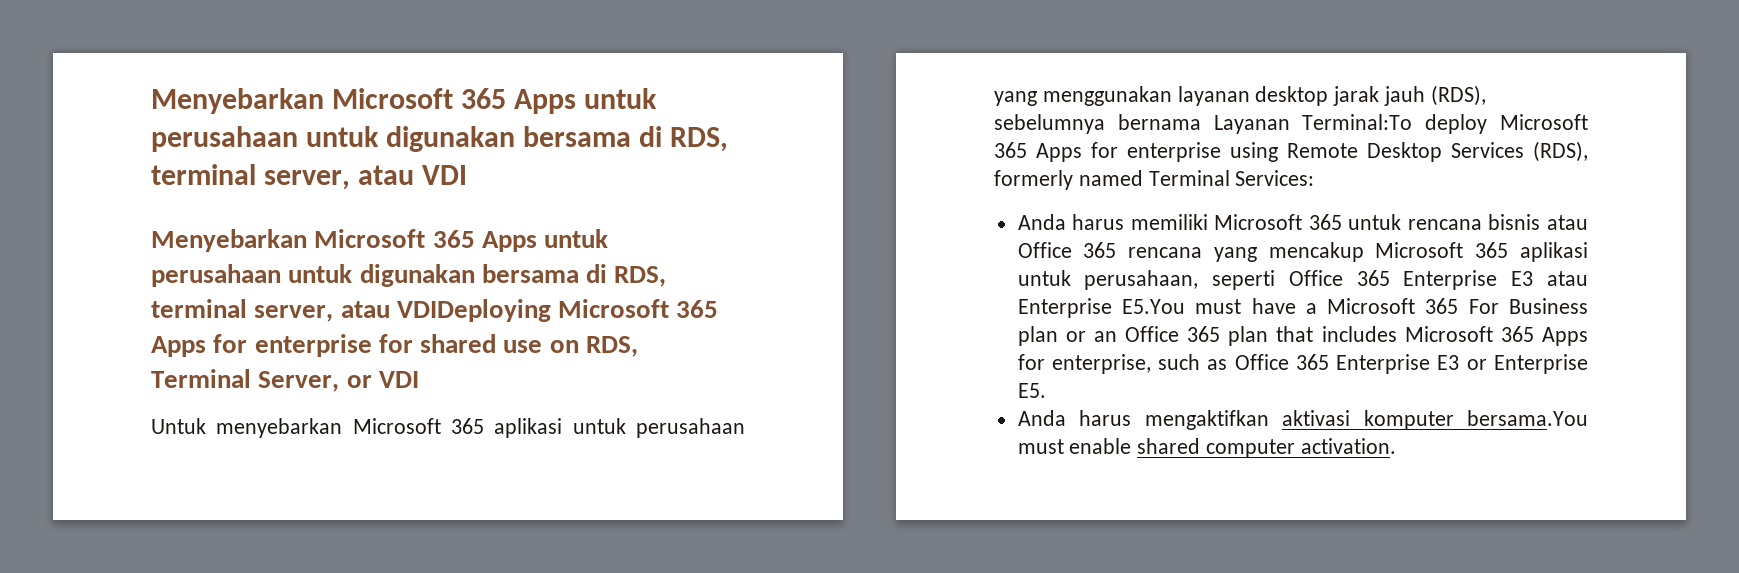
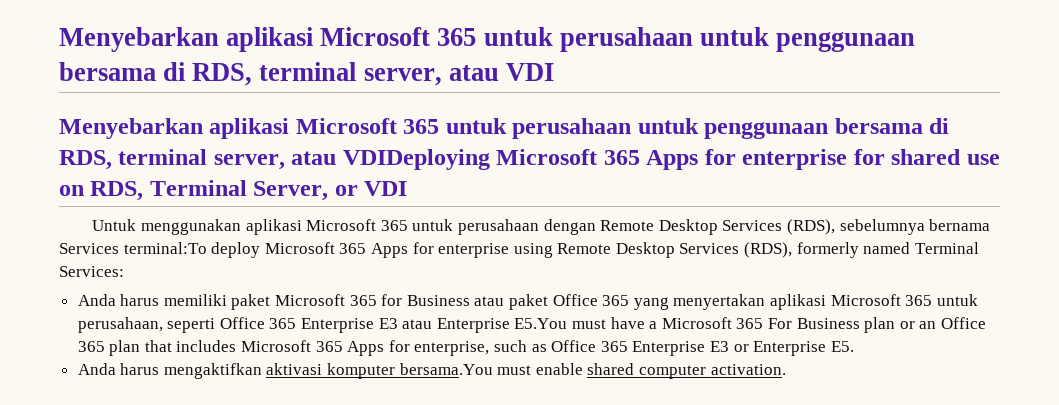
[151,88,657,114] [151,126,515,152] Menyebarkan Microsoft 365 Apps untuk perusahaan untuk digunakan -> [59,27,916,52] Menyebarkan aplikasi Microsoft 365 untuk perusahaan untuk penggunaan
[314,229,609,252] [151,264,475,287] Microsoft 365 Apps untuk perusahaan untuk digunakan -> [209,118,829,139] aplikasi Microsoft 365 untuk perusahaan untuk penggunaan
[216,418,745,438] [994,86,1426,106] menyebarkan Microsoft 365 aplikasi untuk perusahaan yang menggunakan layanan desktop jarak jauh -> [141,219,783,235] menggunakan aplikasi Microsoft 365 untuk perusahaan dengan Remote Desktop Services
[1213,114,1413,134] Layanan Terminal:To -> [59,242,207,254] Services terminal:To
[1214,214,1588,230] [1017,242,1588,262] Microsoft 365 untuk rencana bisnis atau Office 365 rencana yang mencakup Microsoft 365 aplikasi -> [231,294,933,310] paket Microsoft 365 for Business atau paket Office 365 yang menyertakan aplikasi Microsoft 365

